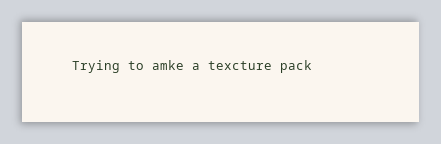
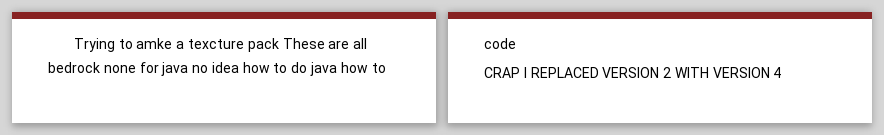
(312, 66) none -> [282,38,368,49] [48,62,386,76] [484,38,516,49] [484,67,782,78] These are all bedrock none for java no idea how to do java how to code // CRAP I REPLACED VERSION 2 WITH VERSION 4

